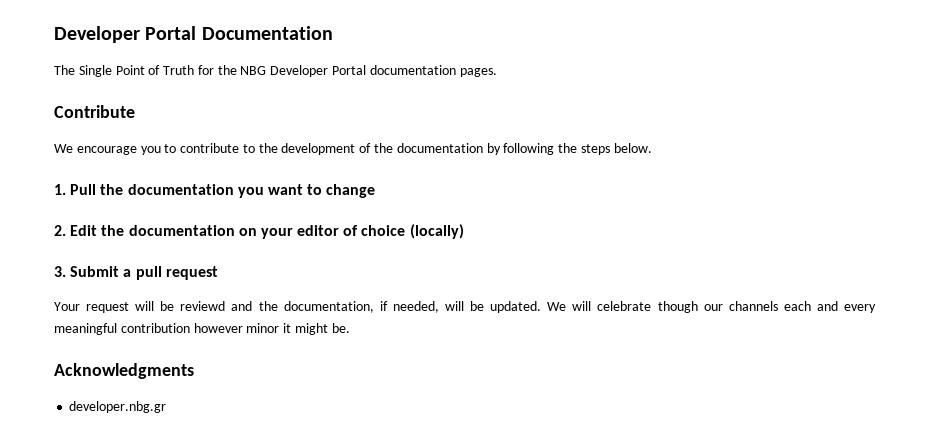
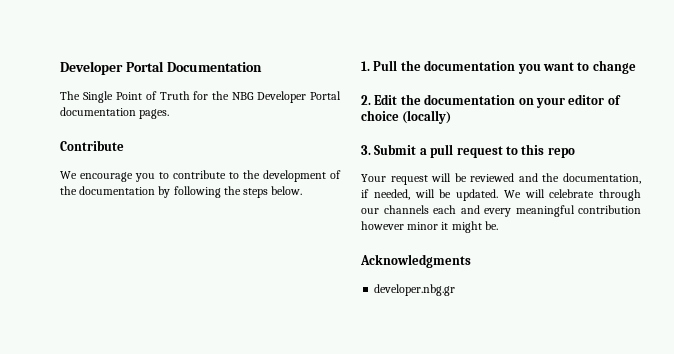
(218, 273) none -> [505,144,575,158] to this repo
[180,301,226,311] reviewd -> [470,173,515,182] reviewed
[657,301,698,313] though -> [599,189,641,201] through

